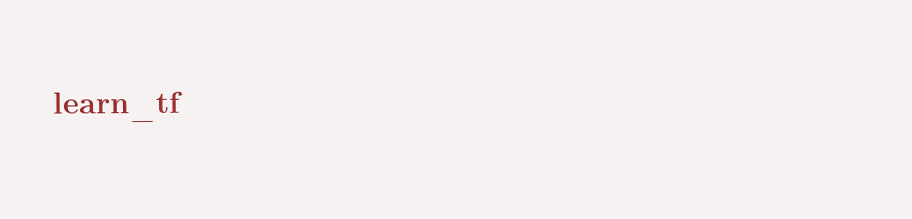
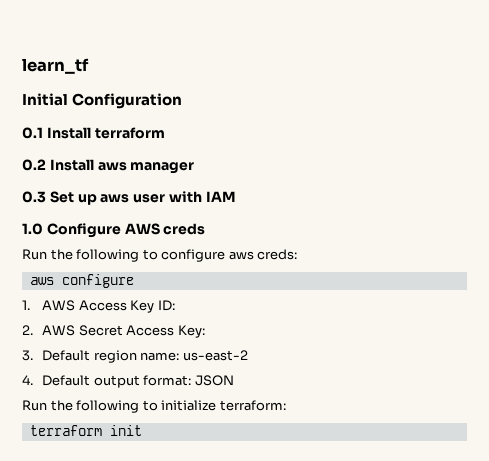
(184, 107) none -> [22,93,183,109] [22,127,165,139] [22,159,195,174] [22,191,236,205] [22,223,206,238] [22,249,298,262] [29,274,134,288] [22,300,175,313] [22,325,205,338] [22,350,248,363] [22,375,234,388] [22,400,286,413] [29,425,142,436] // Initial Configuration // 0.1 Install terraform // 0.2 Install aws manager // 0.3 Set up aws user with IAM // 1.0 Configure AWS creds // Run the following to configure aws creds: // aws configure // 1. AWS Access Key ID: // 2. AWS Secret Access Key: // 3. Default region name: us-east-2 // 4. Default output format: JSON // Run the following to initialize terraform: // terraform init

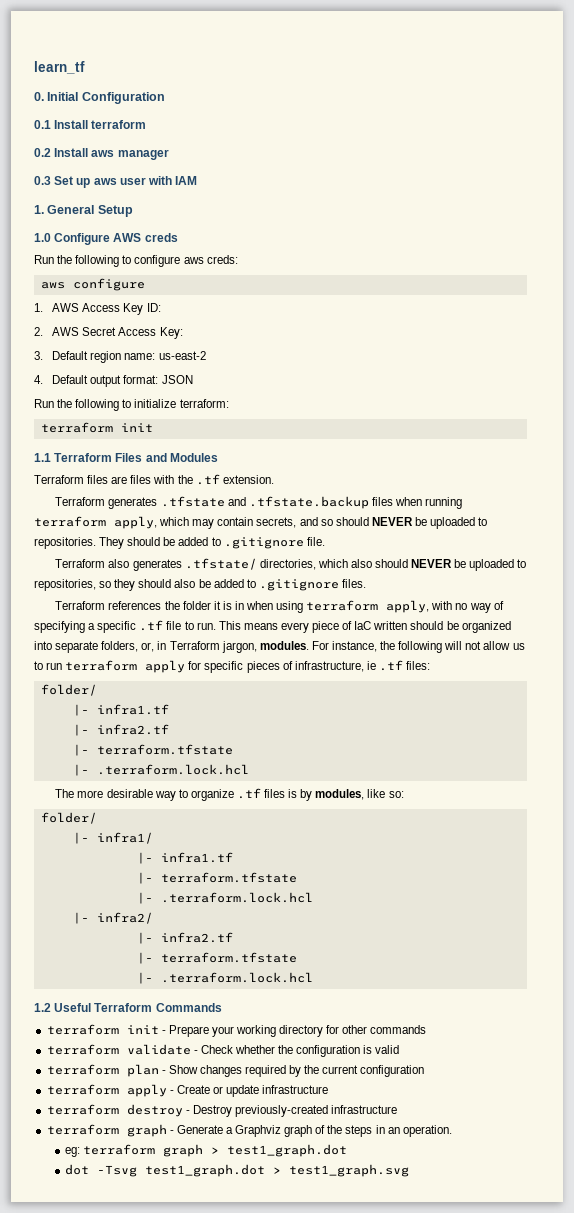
(89, 66) none -> [34,92,44,101] 0.
(236, 196) none -> [34,205,133,217] // 1. General Setup
(142, 430) none -> [34,453,218,462] [34,474,274,485] [55,496,463,509] [34,516,488,529] [34,537,325,549] [55,558,527,571] [34,579,366,591] [55,600,504,613] [34,620,511,633] [34,641,525,653] [34,660,431,673] [40,684,97,696] [72,704,169,716] [72,724,169,736] [72,744,233,756] [72,764,249,776] [55,788,404,801] [40,812,97,824] [72,832,153,844] [136,852,233,864] [136,872,297,884] [136,892,313,904] [72,912,153,924] [136,932,233,944] [136,952,297,964] [136,972,313,984] [34,1003,222,1012] [46,1024,427,1037] [46,1044,400,1057] [46,1064,425,1077] [46,1084,329,1097] [46,1104,398,1117] [46,1124,452,1137] [64,1144,347,1157] [64,1164,409,1177] // 1.1 Terraform Files and Modules // Terraform files are files with the .tf extension. // Terraform generates .tfstate and .tfstate.backup files when running terraform apply, which may contain secrets, and so should NEVER be uploaded to repositories. They should be added to .gitignore file. // Terraform also generates .tfstate/ directories, which also should NEVER be uploaded to repositories, so they should also be added to .gitignore files. // Terraform references the folder it is in when using terraform apply, with no way of specifying a specific .tf file to run. This means every piece of IaC written should be organized into separate folders, or, in Terraform jargon, modules. For instance, the following will not allow us to run terraform apply for specific pieces of infrastructure, ie .tf files: // folder/ // |- infra1.tf // |- infra2.tf // |- terraform.tfstate // |- .terraform.lock.hcl // The more desirable way to organize .tf files is by modules, like so: // folder/ // |- infra1/ // |- infra1.tf // |- terraform.tfstate // |- .terraform.lock.hcl // |- infra2/ // |- infra2.tf // |- terraform.tfstate // |- .terraform.lock.hcl // 1.2 Useful Terraform Commands // terraform init - Prepare your working directory for other commands // terraform validate - Check whether the configuration is valid // terraform plan - Show changes required by the current configuration // terraform apply - Create or update infrastructure // terraform destroy - Destroy previously-created infrastructure // terraform graph - Generate a Graphviz graph of the steps in an operation. // eg: terraform graph > test1_graph.dot // dot -Tsvg test1_graph.dot > test1_graph.svg

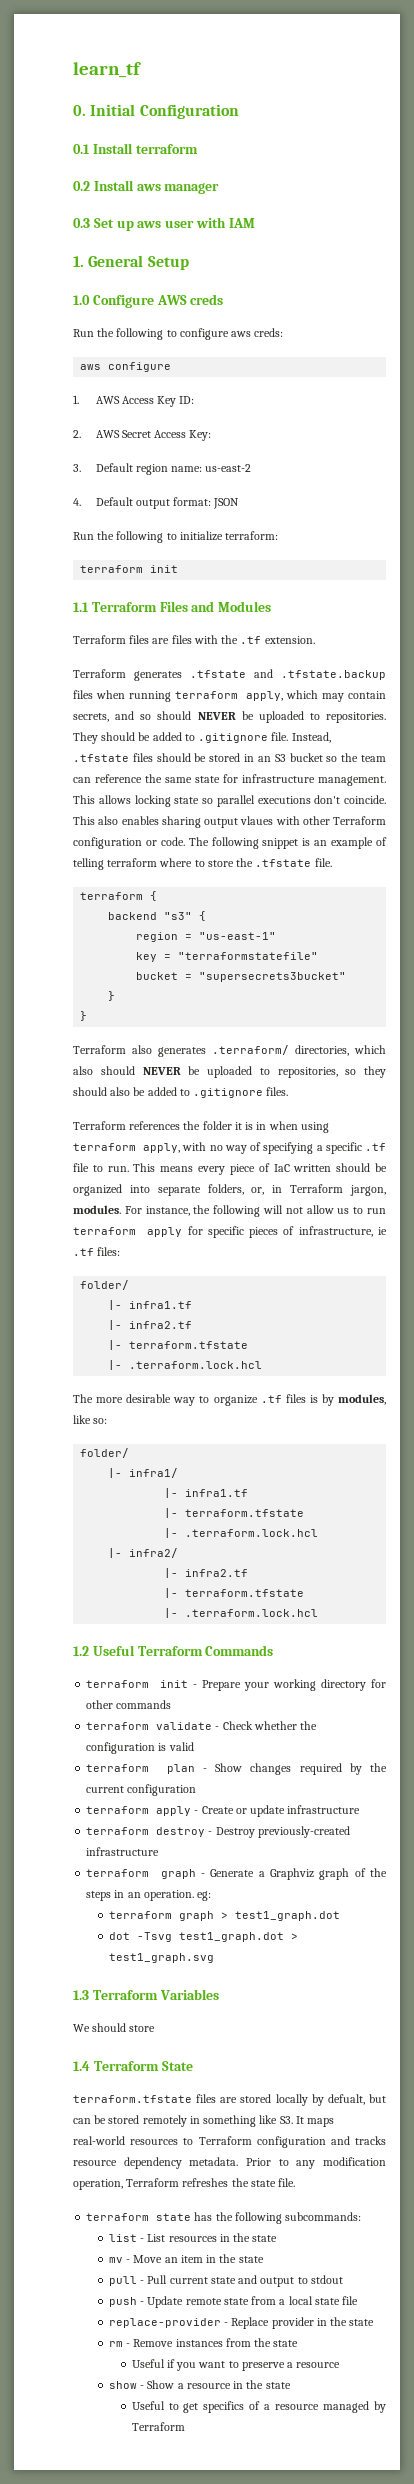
(325, 541) none -> [291,732,331,743] [73,753,386,762] [73,774,386,786] [73,795,386,807] [73,816,386,828] [73,837,387,849] [73,858,332,870] [80,891,158,901] [108,911,207,921] [136,932,277,942] [136,952,319,962] [136,972,347,982] [108,991,116,1001] [80,1011,88,1021] Instead, .tfstate files should be stored in an S3 bucket so the team can reference the same state for infrastructure management. This allows locking state so parallel executions don't coincide. This also enables sharing output vlaues with other Terraform configuration or code. The following snippet is an example of telling terraform where to store the .tfstate file. // terraform { // backend "s3" { // region = "us-east-1" // key = "terraformstatefile" // bucket = "supersecrets3bucket" // } // }
[184,558,257,570] .tfstate/ -> [212,1045,289,1055] .terraform/
[64,1147,80,1157] // eg: -> [197,1891,212,1901] eg: //
(409, 1170) none -> [73,1989,219,2000] [73,2023,156,2032] [73,2061,193,2071] [73,2094,386,2106] [73,2115,335,2127] [73,2136,386,2148] [73,2157,386,2169] [73,2178,296,2190] [86,2212,362,2224] [108,2233,278,2242] [108,2254,264,2263] [108,2275,343,2287] [108,2296,359,2308] [108,2317,375,2329] [108,2338,299,2347] [131,2359,341,2371] [108,2380,291,2389] [131,2401,386,2413] [131,2422,185,2431] // 1.3 Terraform Variables // We should store // 1.4 Terraform State // terraform.tfstate files are stored locally by defualt, but can be stored remotely in something like S3. It maps real-world resources to Terraform configuration and tracks resource dependency metadata. Prior to any modification operation, Terraform refreshes the state file. // terraform state has the following subcommands: // list - List resources in the state // mv - Move an item in the state // pull - Pull current state and output to stdout // push - Update remote state from a local state file // replace-provider - Replace provider in the state // rm - Remove instances from the state // Useful if you want to preserve a resource // show - Show a resource in the state // Useful to get specifics of a resource managed by Terraform

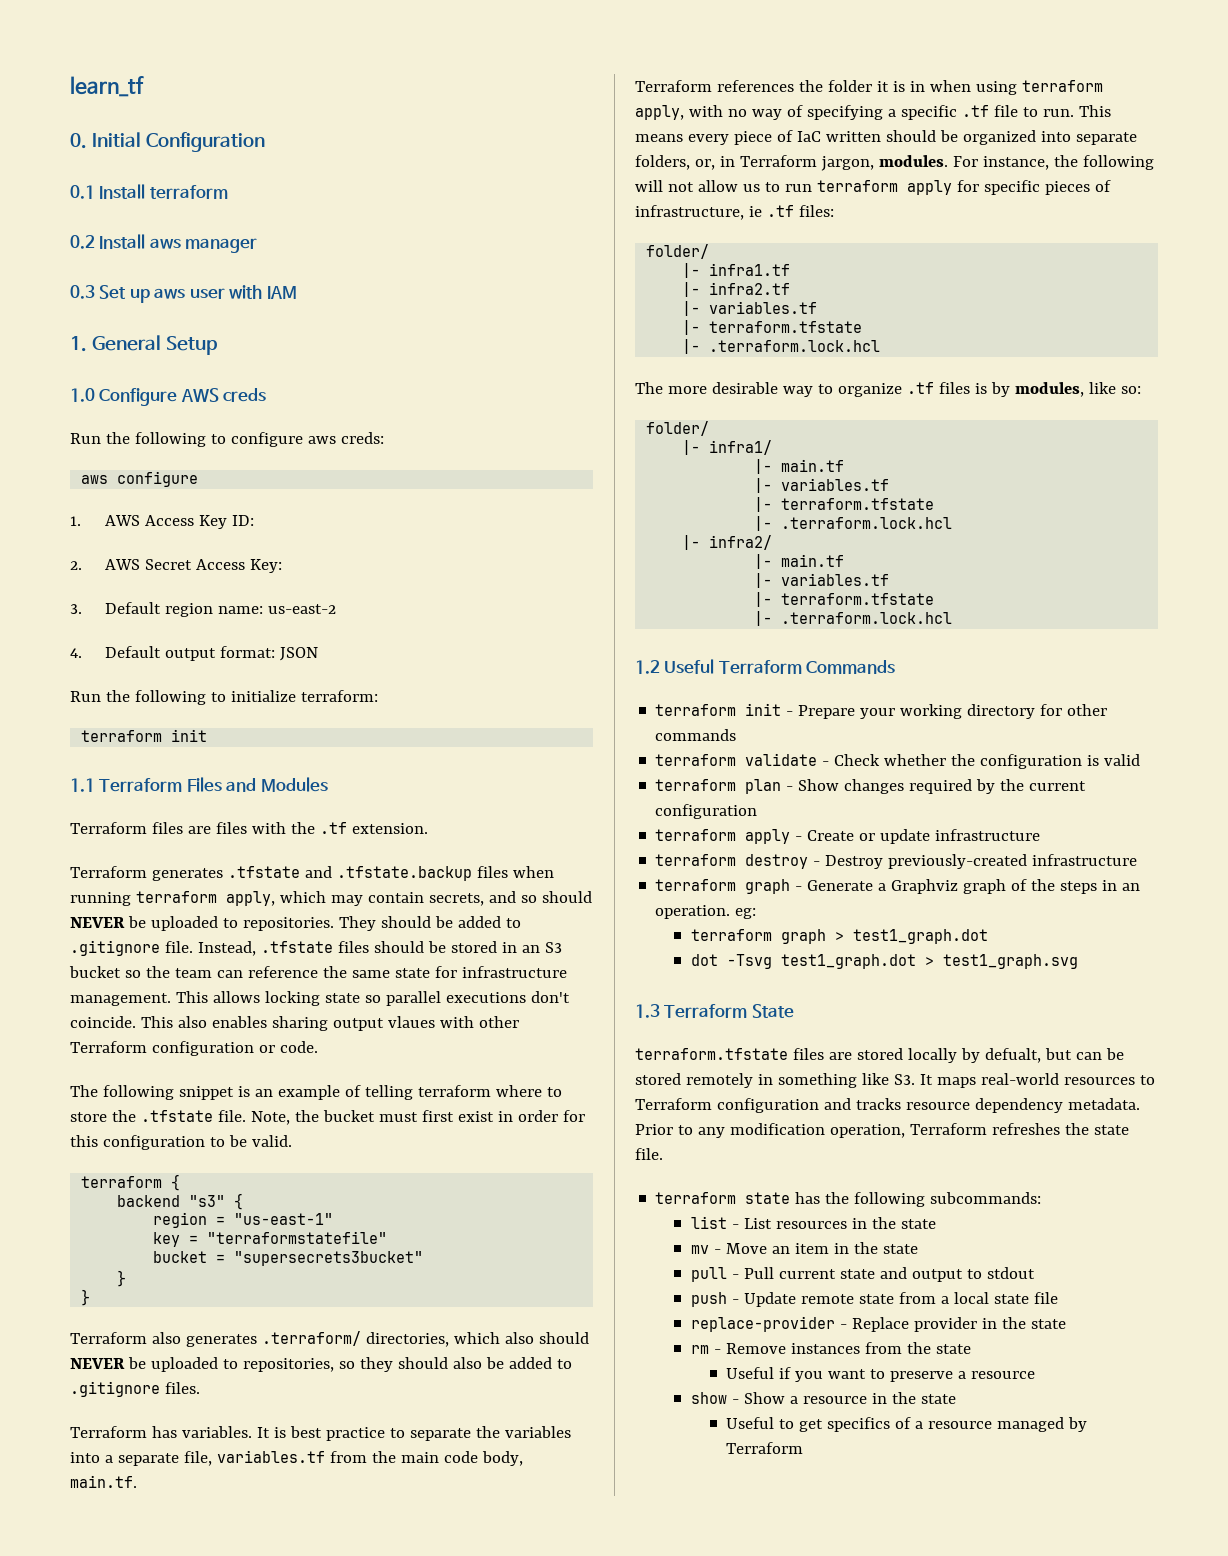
(185, 841) none -> (318, 1047) //
(332, 862) none -> [250,1110,585,1125] [70,1135,292,1150] Note, the bucket must first exist in order for this configuration to be valid.
(289, 1091) none -> [70,1426,571,1441] [70,1450,523,1466] [70,1475,137,1488] // Terraform has variables. It is best practice to separate the variables into a separate file, variables.tf from the main code body, main.tf.
(193, 1325) none -> [682,301,818,316] // |- variables.tf
[185,1489,249,1497] infra1.tf -> [781,459,845,472] [754,478,890,493] main.tf // |- variables.tf
[185,1569,249,1577] infra2.tf -> [781,554,845,567] [754,573,890,588] main.tf // |- variables.tf
[159,1989,219,2000] [73,2023,156,2032] [73,2061,159,2071] Variables // We should store // 1.4 Terraform -> (748, 1011) none

